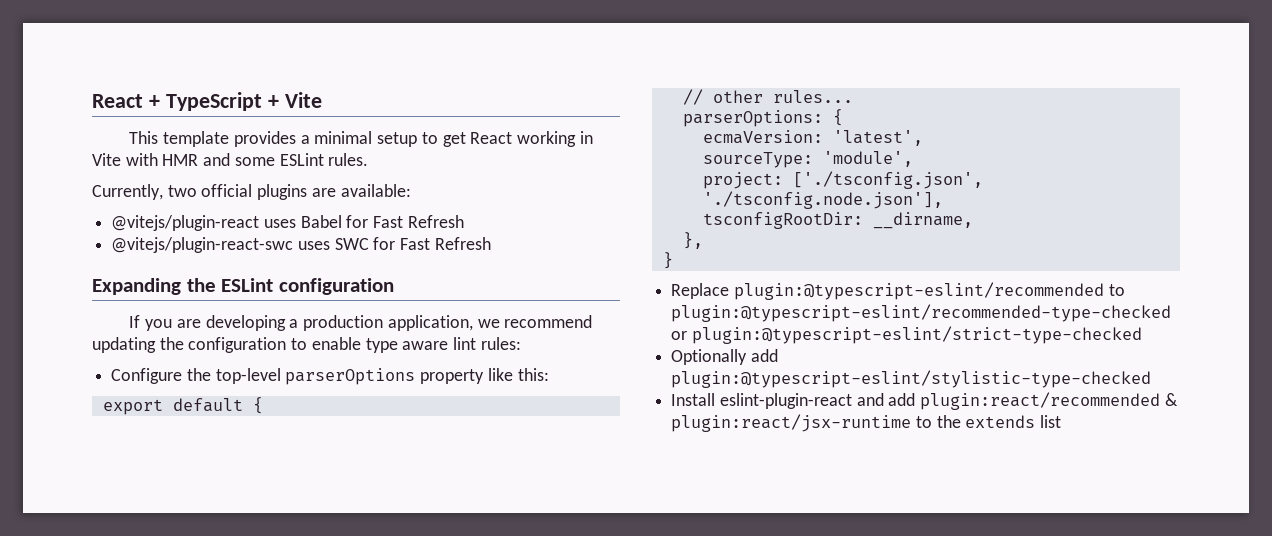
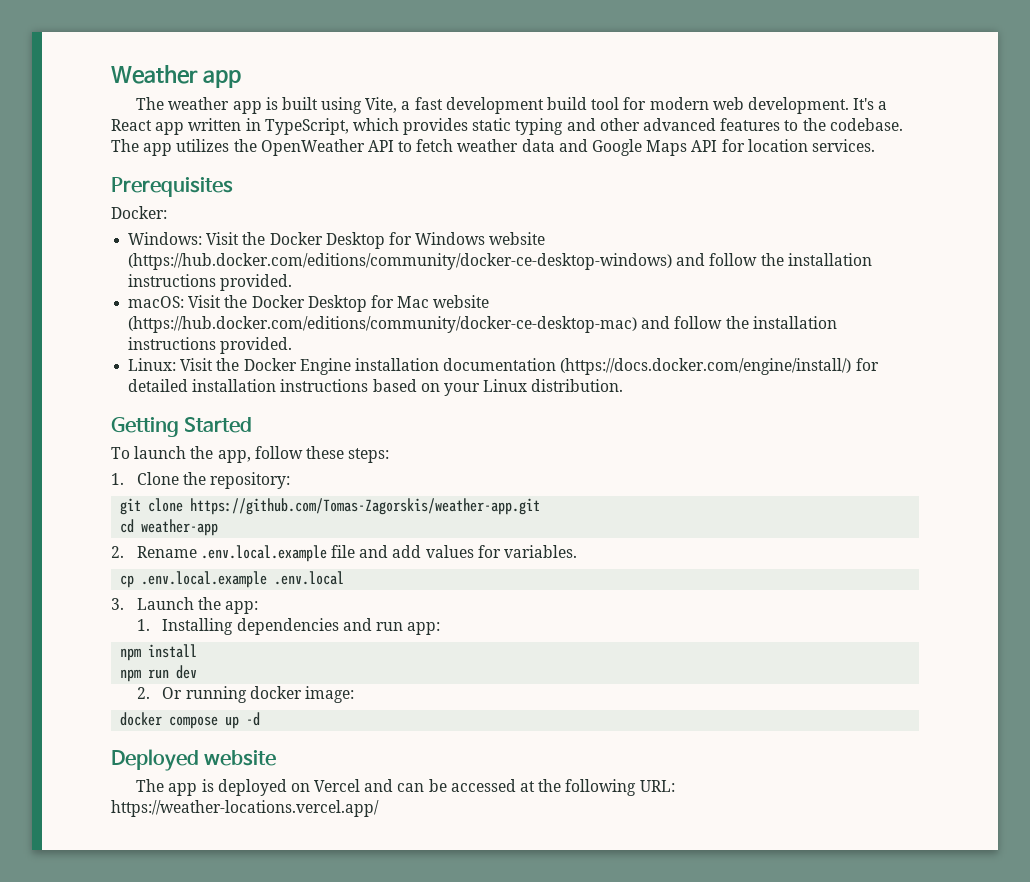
[92,92,322,111] [129,131,593,147] [92,153,369,166] [92,184,411,200] [111,215,464,231] [111,237,491,253] [92,278,394,295] [129,315,593,331] [92,337,521,353] [111,368,549,385] [102,397,263,415] [682,89,853,105] [682,109,843,127] [702,130,923,146] [702,151,913,168] [702,171,983,189] [702,191,943,209] [702,212,973,229] [682,232,703,249] [662,252,673,269] [671,282,1125,300] [671,304,1172,322] [671,326,1142,344] [671,349,778,365] [671,370,1152,388] [671,392,1178,410] [671,414,1062,432] React + TypeScript + Vite // This template provides a minimal setup to get React working in Vite with HMR and some ESLint rules. // Currently, two official plugins are available: // @vitejs/plugin-react uses Babel for Fast Refresh // @vitejs/plugin-react-swc uses SWC for Fast Refresh // Expanding the ESLint configuration // If you are developing a production application, we recommend updating the configuration to enable type aware lint rules: // Configure the top-level parserOptions property like this: // export default { // // other rules... // parserOptions: { // ecmaVersion: 'latest', // sourceType: 'module', // project: ['./tsconfig.json', './tsconfig.node.json'], // tsconfigRootDir: __dirname, // }, // } // Replace plugin:@typescript-eslint/recommended to plugin:@typescript-eslint/recommended-type-checked or plugin:@typescript-eslint/strict-type-checked // Optionally add plugin:@typescript-eslint/stylistic-type-checked // Install eslint-plugin-react and add plugin:react/recommended & plugin:react/jsx-runtime to the extends list -> [111,65,241,88] [136,97,888,114] [111,118,903,135] [111,139,875,156] [111,177,233,197] [111,206,167,219] [128,232,546,249] [128,253,872,270] [128,274,293,291] [128,295,490,312] [128,316,837,333] [128,337,293,354] [128,358,879,375] [128,379,624,396] [111,417,253,437] [111,446,390,463] [111,472,291,489] [120,498,541,515] [120,519,219,536] [111,545,578,562] [120,571,345,588] [111,597,259,614] [136,618,441,635] [120,644,198,661] [120,665,198,682] [136,686,355,703] [120,712,261,729] [111,749,277,771] [136,779,675,796] [111,800,379,817] Weather app // The weather app is built using Vite, a fast development build tool for modern web development. It's a React app written in TypeScript, which provides static typing and other advanced features to the codebase. The app utilizes the OpenWeather API to fetch weather data and Google Maps API for location services. // Prerequisites // Docker: // Windows: Visit the Docker Desktop for Windows website (https://hub.docker.com/editions/community/docker-ce-desktop-windows) and follow the installation instructions provided. // macOS: Visit the Docker Desktop for Mac website (https://hub.docker.com/editions/community/docker-ce-desktop-mac) and follow the installation instructions provided. // Linux: Visit the Docker Engine installation documentation (https://docs.docker.com/engine/install/) for detailed installation instructions based on your Linux distribution. // Getting Started // To launch the app, follow these steps: // 1. Clone the repository: // git clone https://github.com/Tomas-Zagorskis/weather-app.git // cd weather-app // 2. Rename .env.local.example file and add values for variables. // cp .env.local.example .env.local // 3. Launch the app: // 1. Installing dependencies and run app: // npm install // npm run dev // 2. Or running docker image: // docker compose up -d // Deployed website // The app is deployed on Vercel and can be accessed at the following URL: https://weather-locations.vercel.app/

